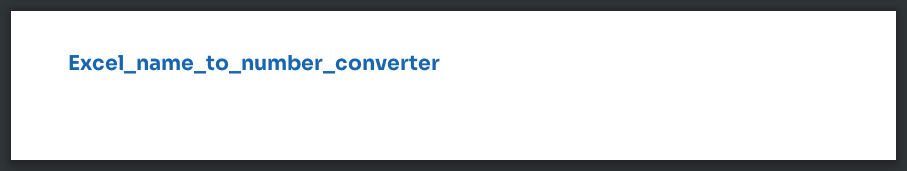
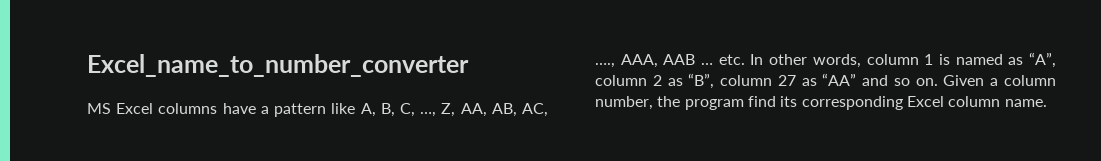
(440, 64) none -> [87,103,549,117] [595,52,1056,68] [595,73,1056,89] [595,96,1047,110] // MS Excel columns have a pattern like A, B, C, …, Z, AA, AB, AC, …., AAA, AAB … etc. In other words, column 1 is named as “A”, column 2 as “B”, column 27 as “AA” and so on. Given a column number, the program find its corresponding Excel column name.

